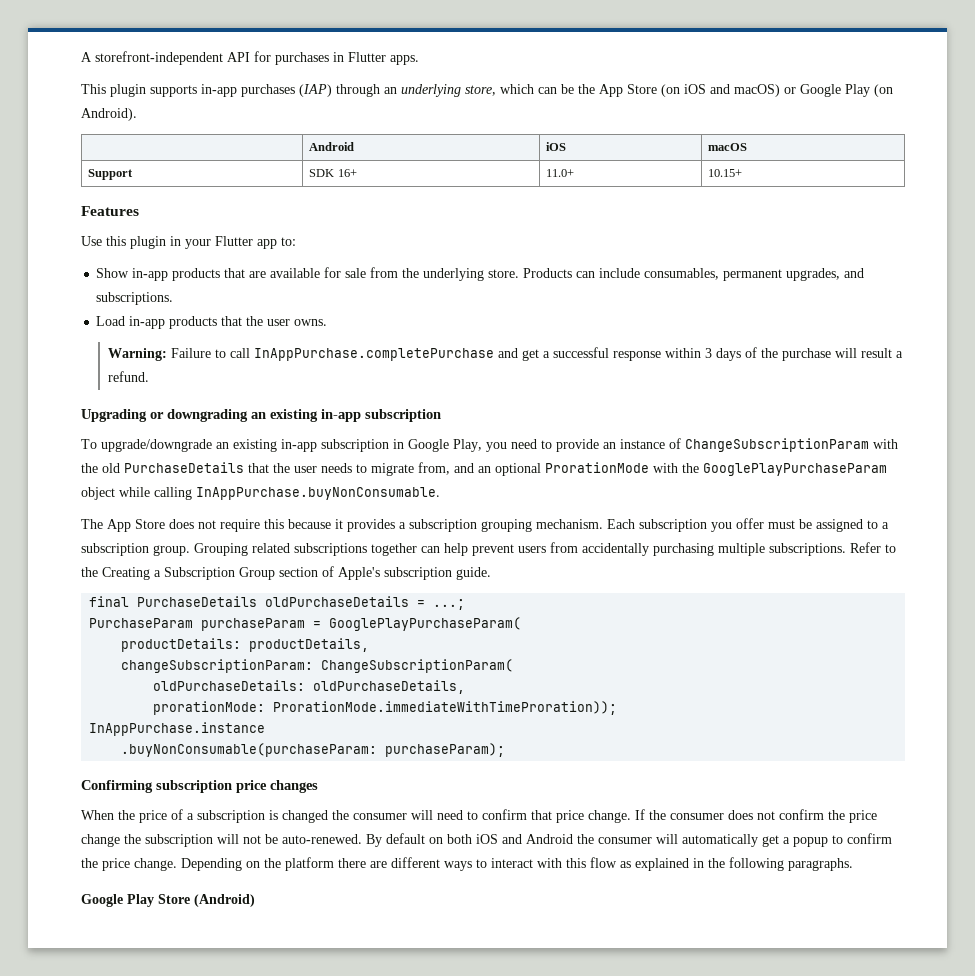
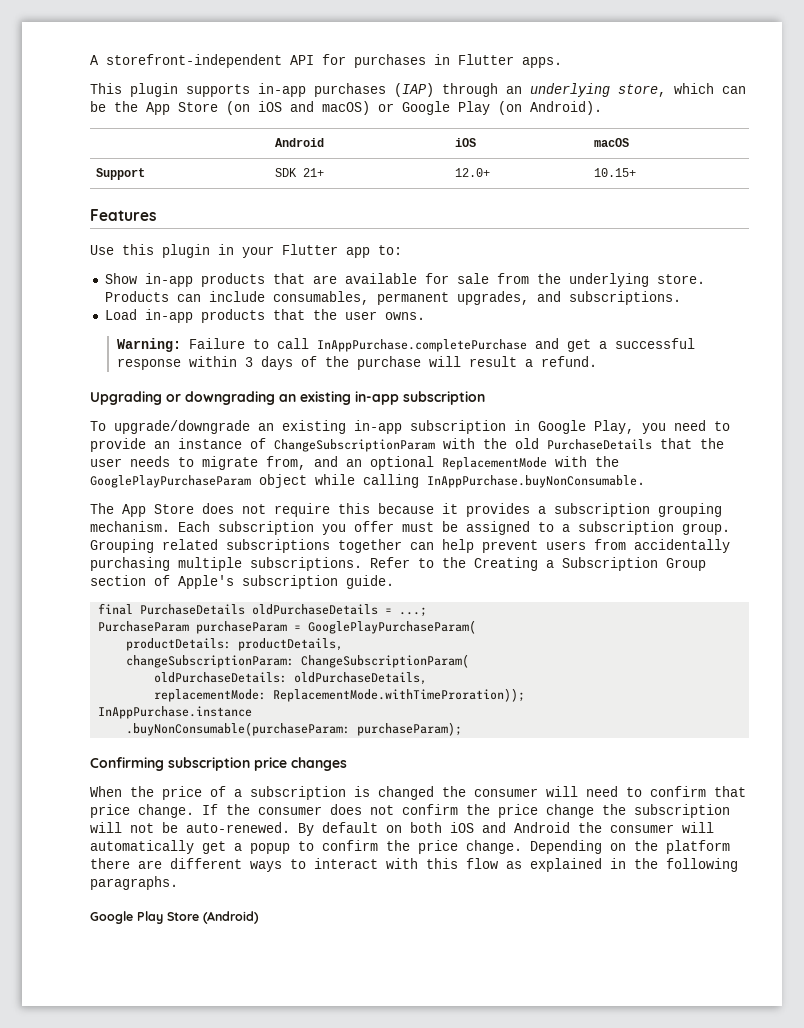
[337,169,357,177] [546,169,575,177] 16+ | 11.0+ -> [303,168,325,177] [455,168,491,177] 21+ | 12.0+
[545,462,649,473] ProrationMode -> [442,457,547,470] ReplacementMode
[153,701,618,715] prorationMode: ProrationMode.immediateWithTimeProration)); -> [154,688,526,702] replacementMode: ReplacementMode.withTimeProration));

